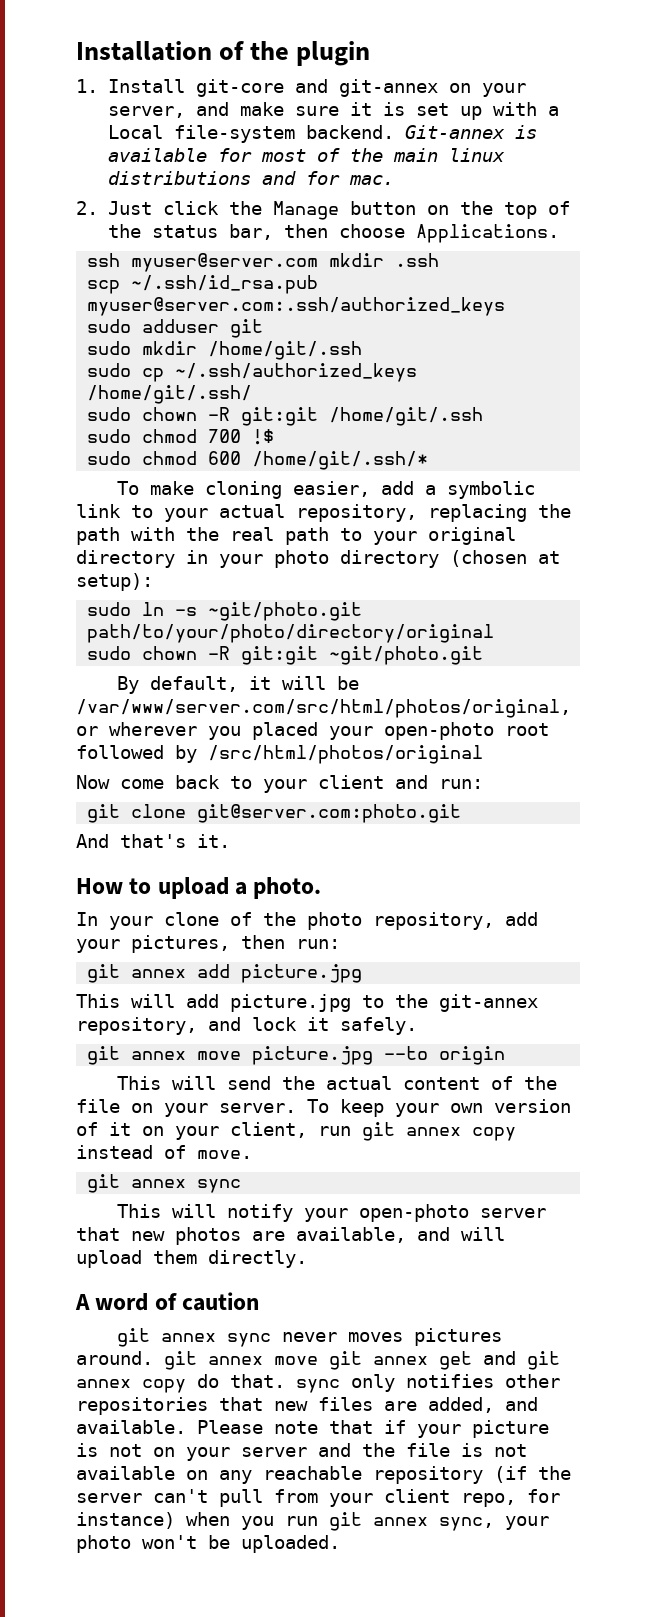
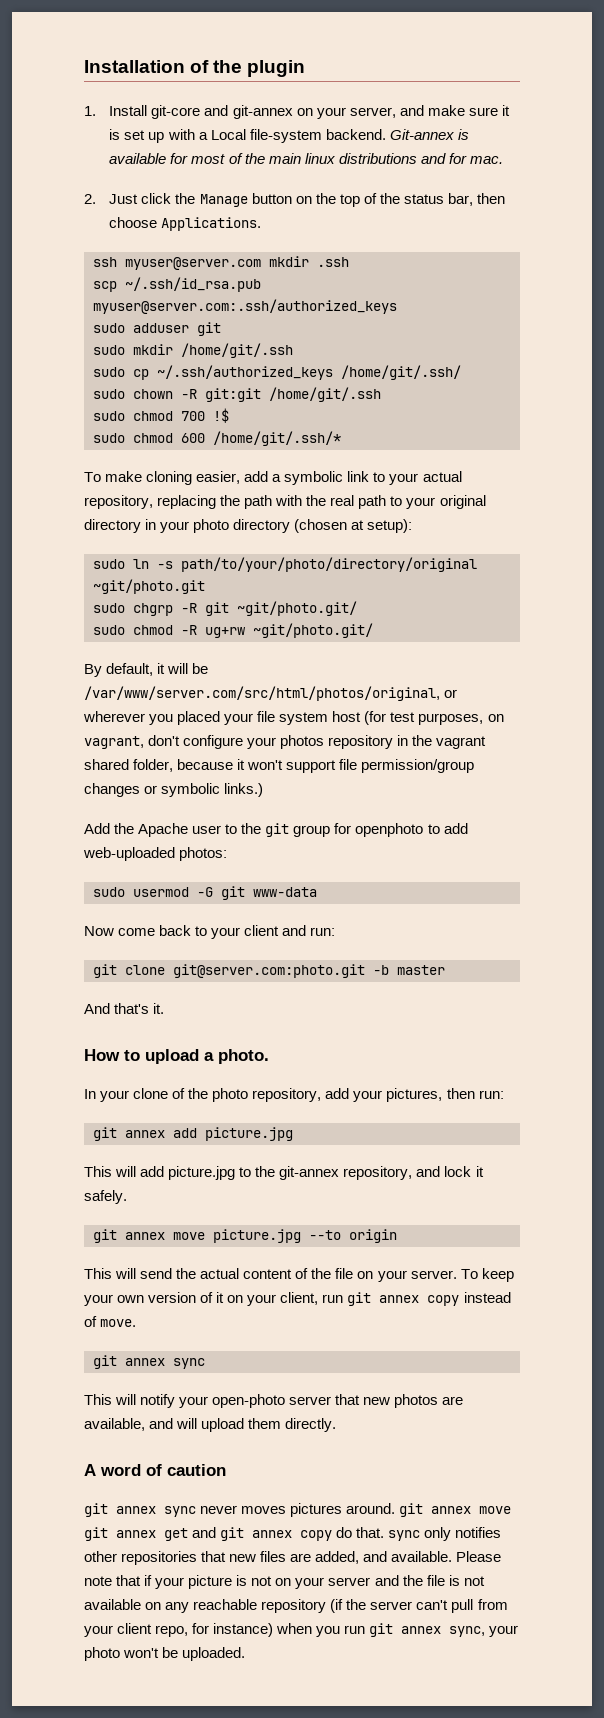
[208,602,363,621] [87,624,495,643] [87,646,484,665] ~git/photo.git path/to/your/photo/directory/original // sudo chown -R git:git ~git/photo.git -> [181,557,477,572] [93,579,205,594] [93,601,357,616] [93,623,373,638] path/to/your/photo/directory/original ~git/photo.git // sudo chgrp -R git ~git/photo.git/ // sudo chmod -R ug+rw ~git/photo.git/
[384,722,549,740] [76,745,483,764] open-photo root followed by /src/html/photos/original -> [257,711,504,725] [84,735,487,749] [84,759,475,773] [84,783,264,797] [84,823,468,837] [83,847,228,861] [93,886,317,900] file system host (for test purposes, on vagrant, don't configure your photos repository in the vagrant shared folder, because it won't support file permission/group changes or symbolic links.) // Add the Apache user to the git group for openphoto to add web-uploaded photos: // sudo usermod -G git www-data
(462, 813) none -> [373,965,445,975] -b master

